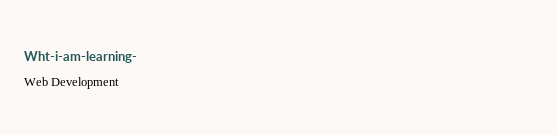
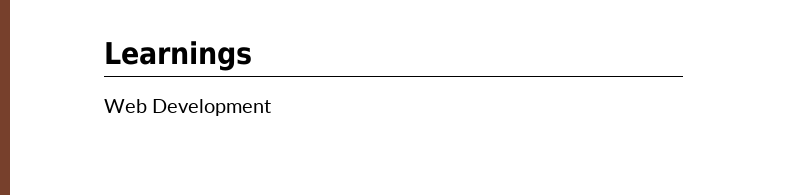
[24,51,137,63] Wht-i-am-learning- -> [104,41,252,71] Learnings

